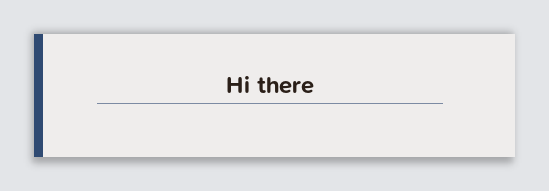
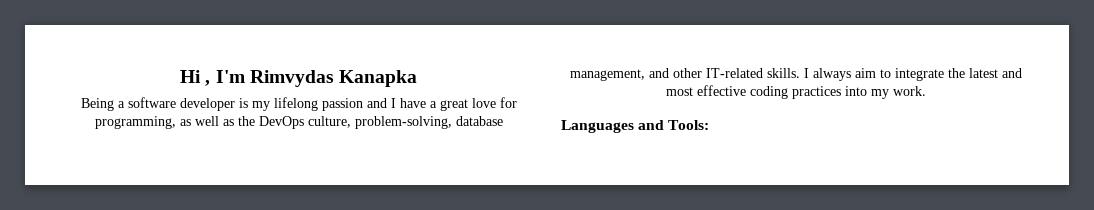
[257,77,314,94] there -> [205,70,418,87] [80,97,517,111] [94,116,503,129] [569,68,1022,81] [665,85,926,99] [561,120,710,133] , I'm Rimvydas Kanapka // Being a software developer is my lifelong passion and I have a great love for programming, as well as the DevOps culture, problem-solving, database management, and other IT-related skills. I always aim to integrate the latest and most effective coding practices into my work. // Languages and Tools:

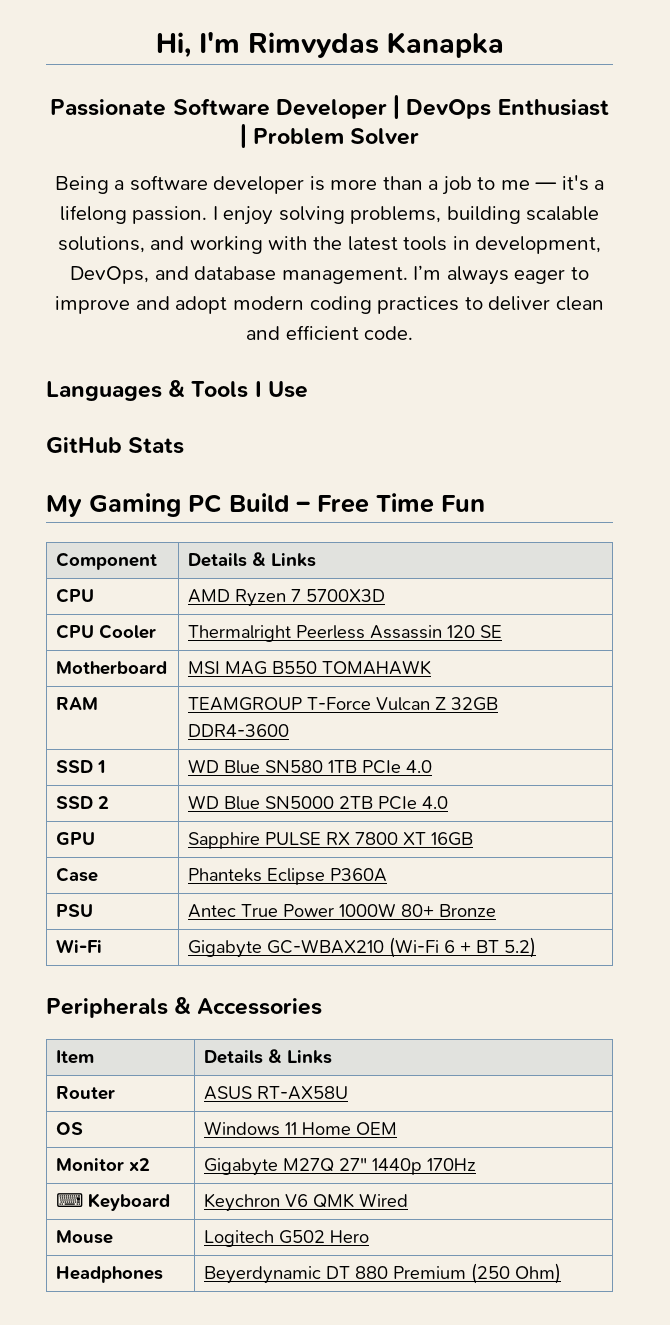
[179,70,211,86] Hi , -> [155,32,191,58] Hi,
(418, 78) none -> [50,95,609,119] [239,124,420,148] // Passionate Software Developer | DevOps Enthusiast | Problem Solver
[251,97,517,111] [94,116,503,129] [569,68,1022,81] [665,85,926,99] [561,120,710,133] my lifelong passion and I have a great love for programming, as well as the DevOps culture, problem-solving, database management, and other IT-related skills. I always aim to integrate the latest and most effective coding practices into my work. // Languages and Tools: -> [330,175,605,195] [59,205,600,225] [57,236,602,254] [70,265,589,285] [55,296,604,314] [245,325,414,340] [46,380,308,401] [46,437,185,454] [46,493,485,517] [56,552,158,570] [188,552,317,567] [56,588,95,603] [188,589,386,607] [56,624,157,639] [188,625,503,642] [56,661,168,675] [188,660,432,675] [56,697,99,710] [188,697,499,711] [188,724,290,737] [56,760,107,773] [188,759,433,774] [56,796,110,809] [188,795,449,810] [56,832,96,845] [188,832,474,849] [56,867,99,882] [188,868,388,885] [56,904,94,917] [188,903,497,918] [56,939,103,953] [188,937,537,958] [46,997,323,1018] [56,1050,95,1064] [204,1049,333,1064] [56,1086,116,1100] [204,1086,349,1100] [56,1122,84,1135] [204,1121,398,1136] [56,1158,151,1171] [204,1158,477,1176] [56,1193,171,1211] [204,1193,409,1212] [56,1230,114,1244] [204,1230,370,1247] [56,1266,164,1283] [204,1263,562,1284] more than a job to me — it's a lifelong passion. I enjoy solving problems, building scalable solutions, and working with the latest tools in development, DevOps, and database management. I’m always eager to improve and adopt modern coding practices to deliver clean and efficient code. // Languages & Tools I Use // GitHub Stats // My Gaming PC Build – Free Time Fun // Component | Details & Links // CPU | AMD Ryzen 7 5700X3D // CPU Cooler | Thermalright Peerless Assassin 120 SE // Motherboard | MSI MAG B550 TOMAHAWK // RAM | TEAMGROUP T-Force Vulcan Z 32GB DDR4-3600 // SSD 1 | WD Blue SN580 1TB PCIe 4.0 // SSD 2 | WD Blue SN5000 2TB PCIe 4.0 // GPU | Sapphire PULSE RX 7800 XT 16GB // Case | Phanteks Eclipse P360A // PSU | Antec True Power 1000W 80+ Bronze // Wi-Fi | Gigabyte GC-WBAX210 (Wi-Fi 6 + BT 5.2) // Peripherals & Accessories // Item | Details & Links // Router | ASUS RT-AX58U // OS | Windows 11 Home OEM // Monitor x2 | Gigabyte M27Q 27" 1440p 170Hz // ⌨ Keyboard | Keychron V6 QMK Wired // Mouse | Logitech G502 Hero // Headphones | Beyerdynamic DT 880 Premium (250 Ohm)

